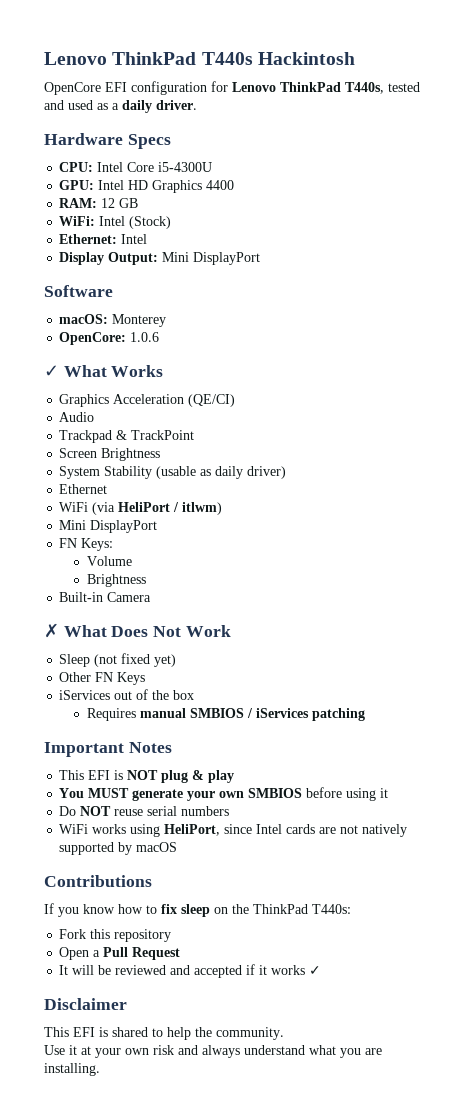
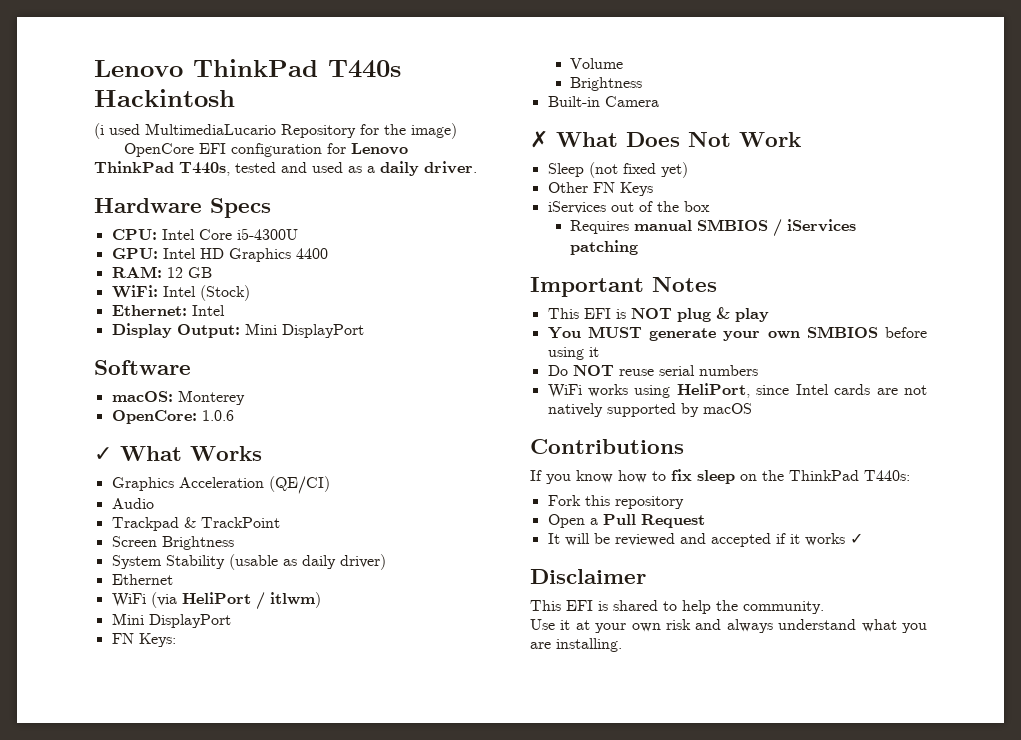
(355, 58) none -> [94,123,457,139] // (i used MultimediaLucario Repository for the image)

